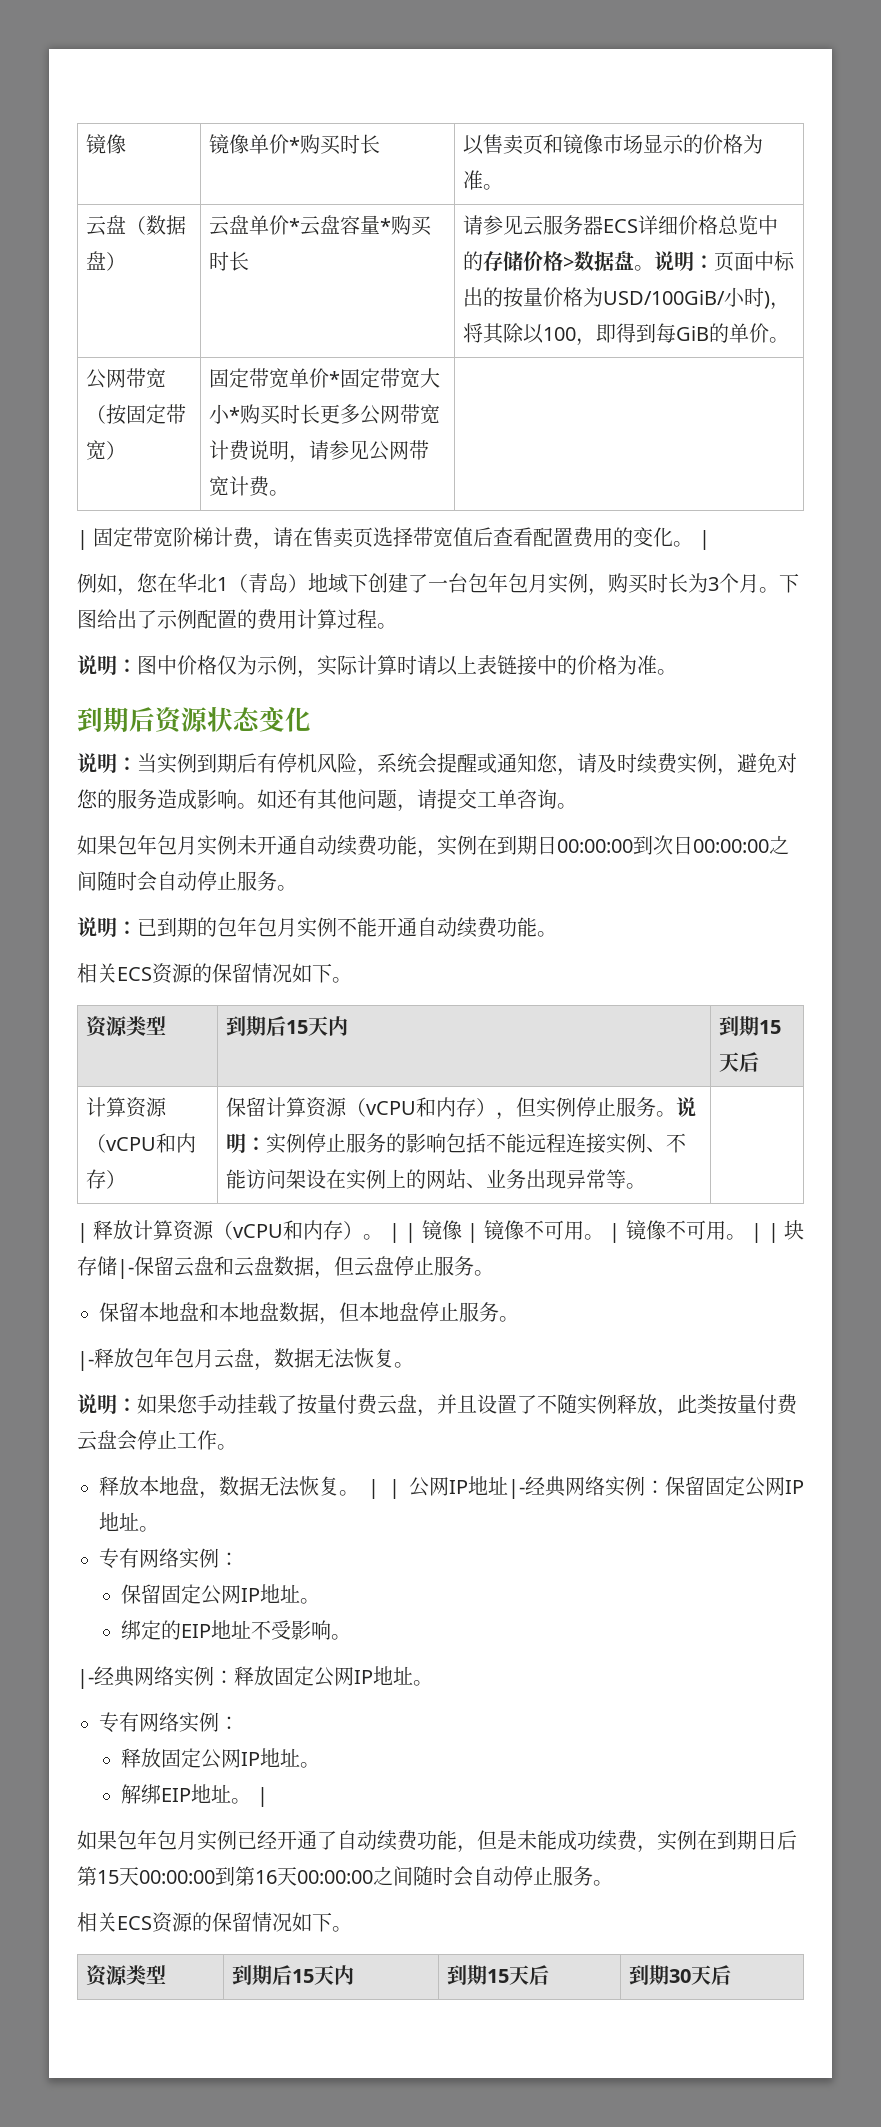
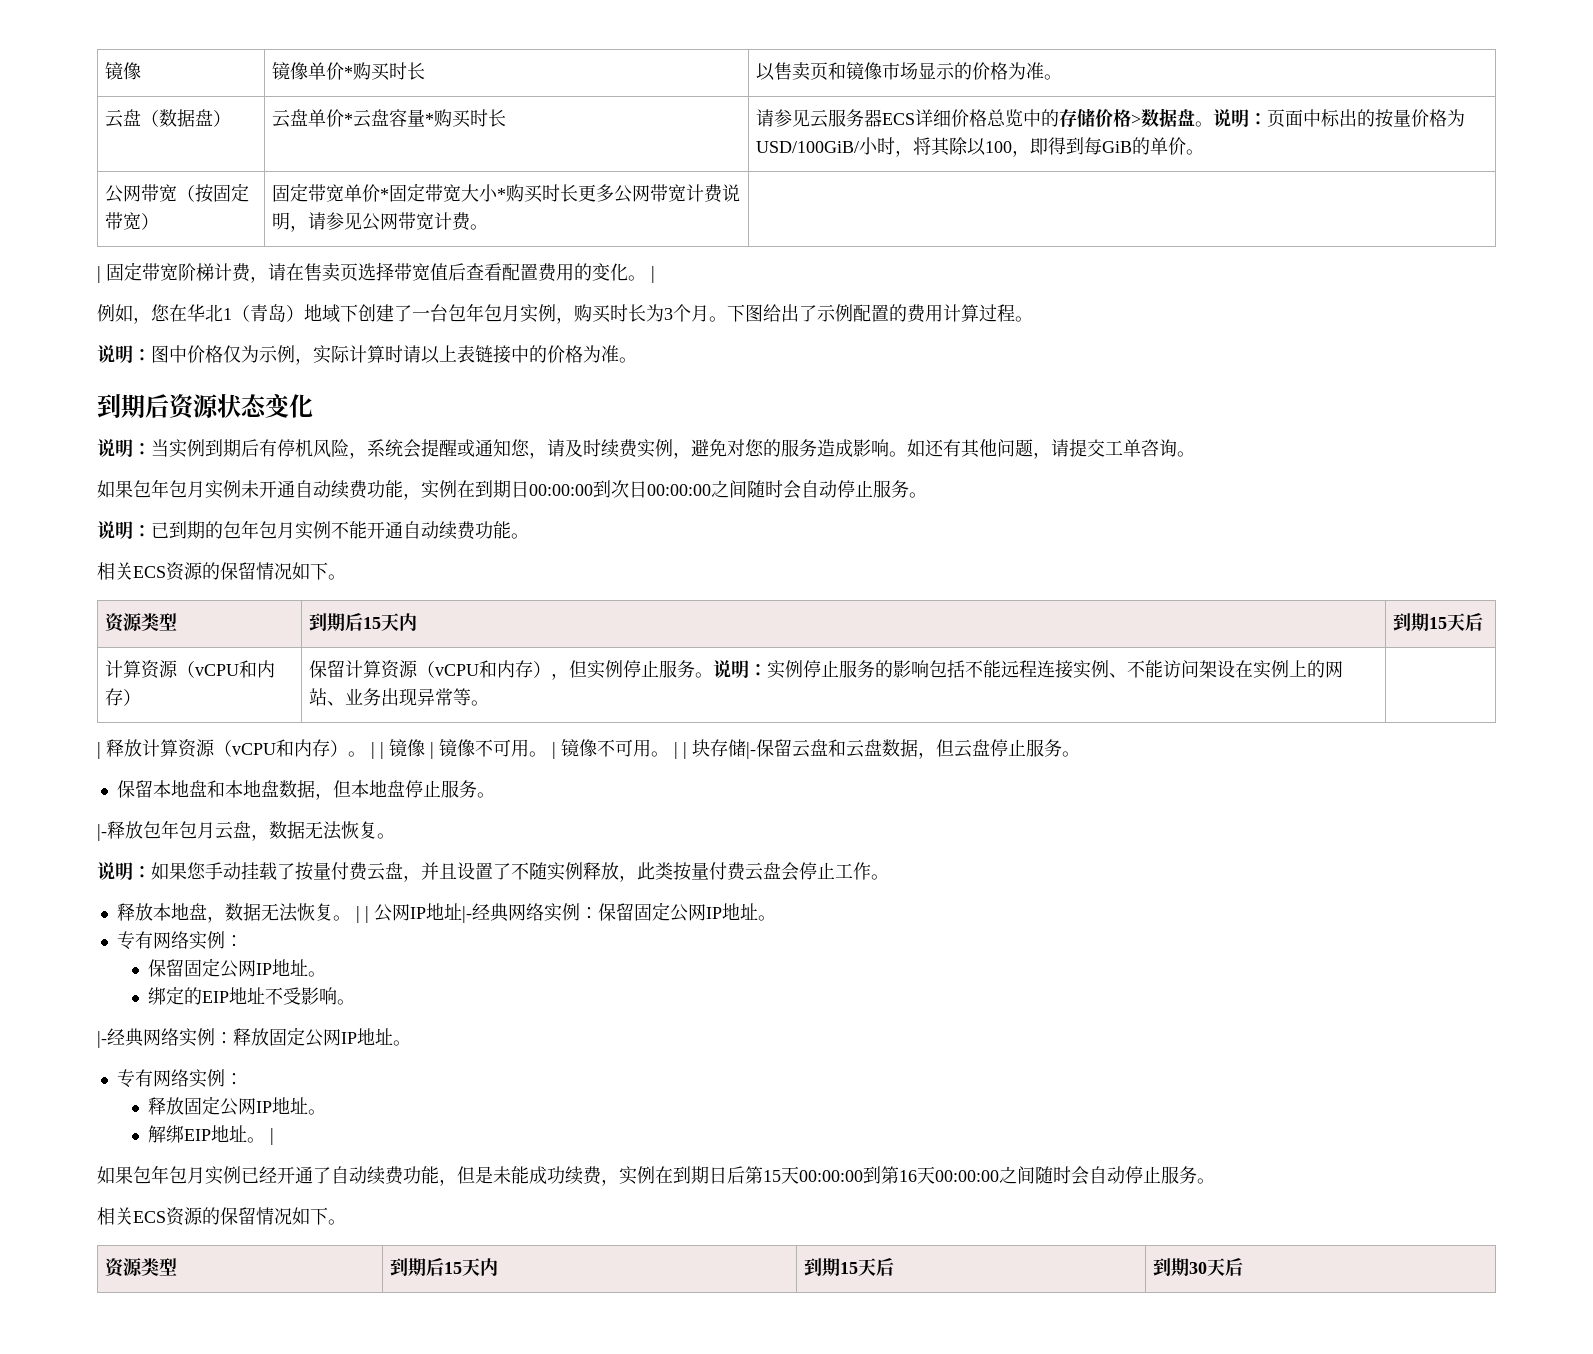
[763,291,770,309] ) -> (895, 146) none

